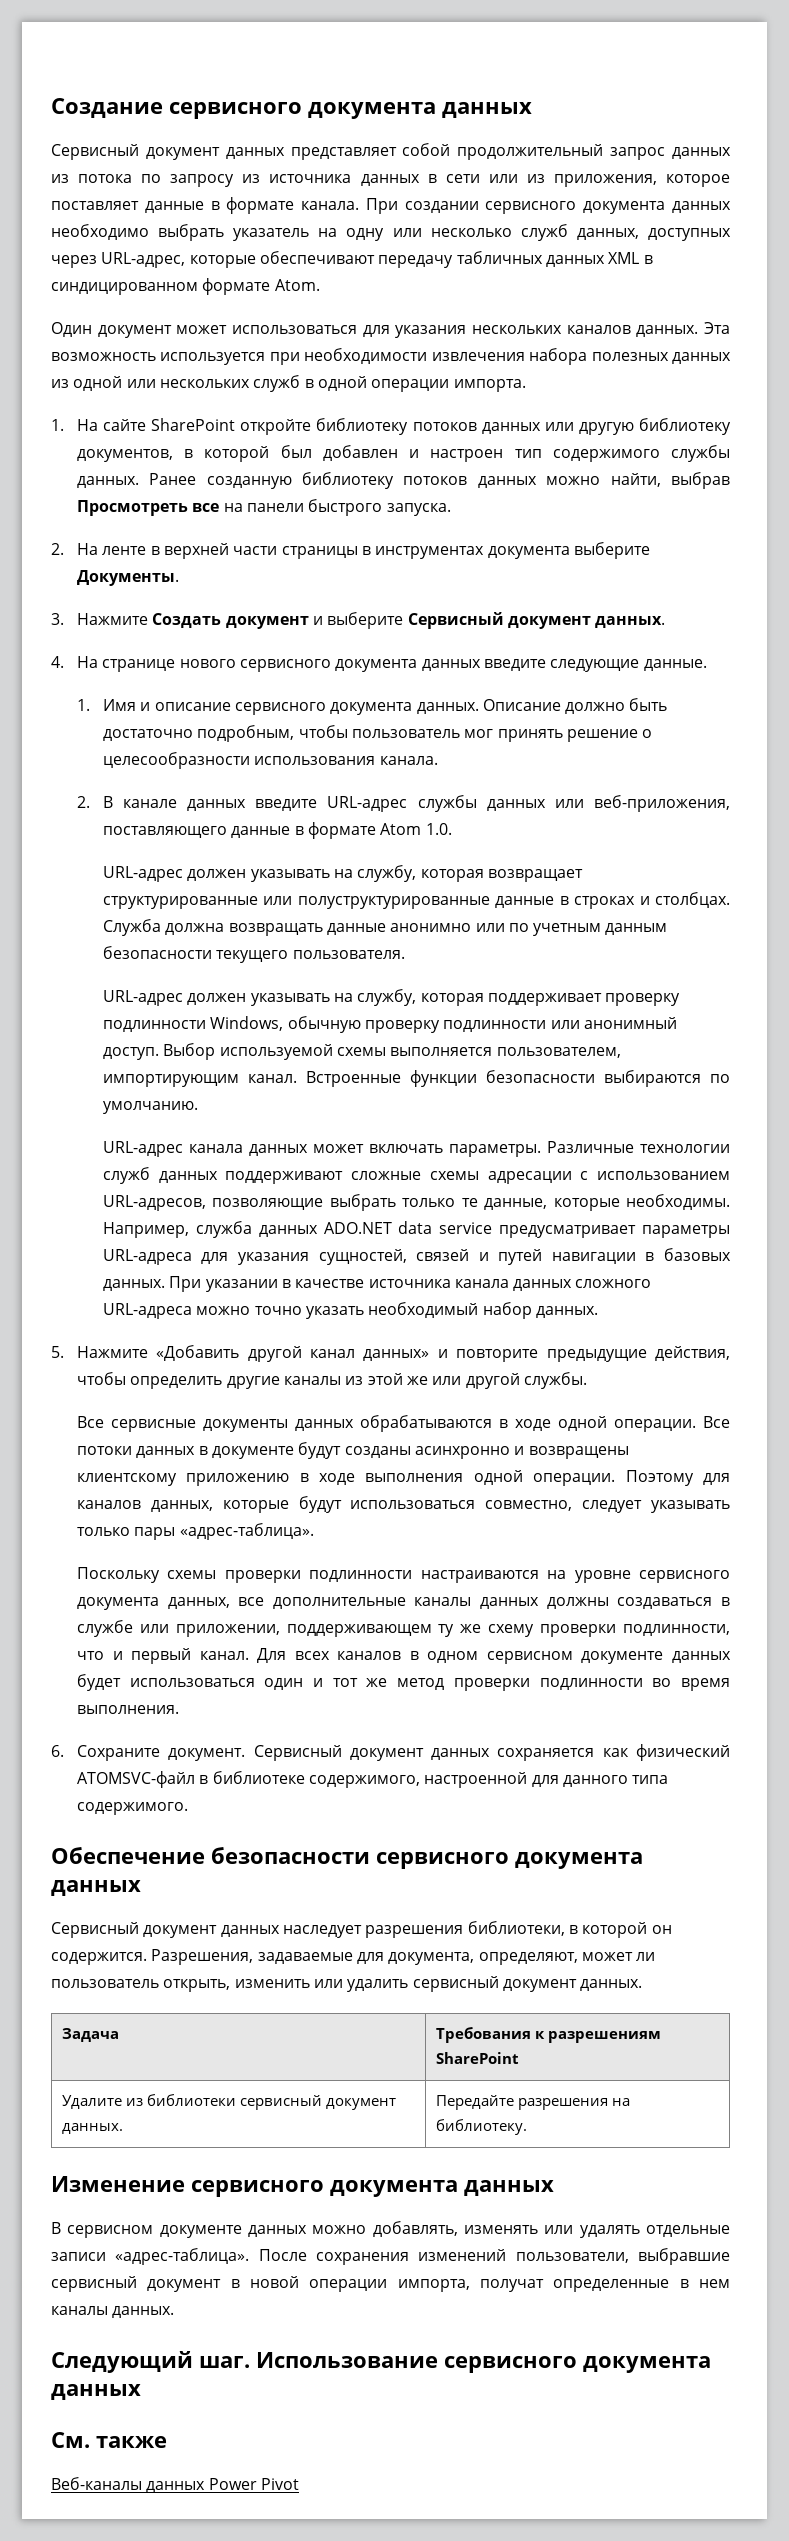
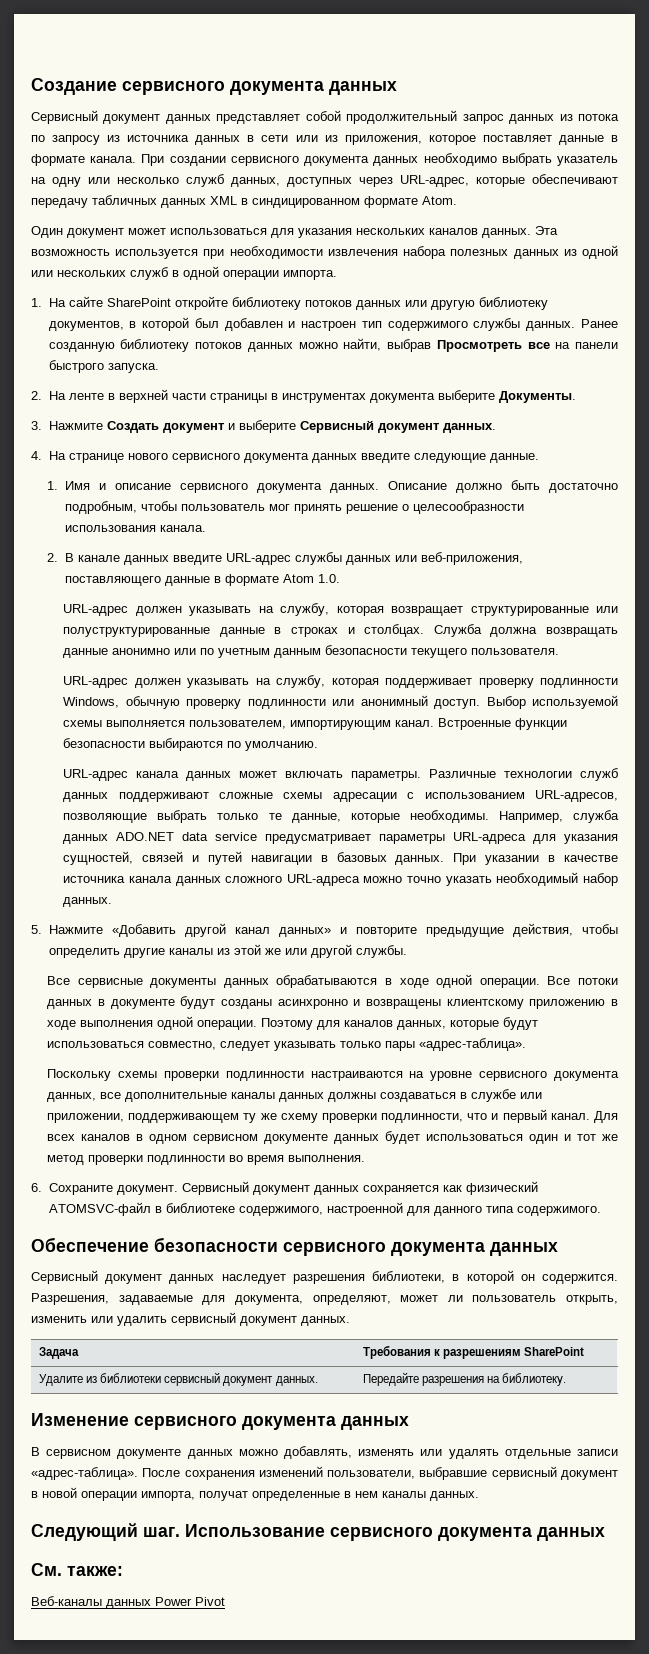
[96,2436,167,2448] также -> [67,1566,123,1576] также:

